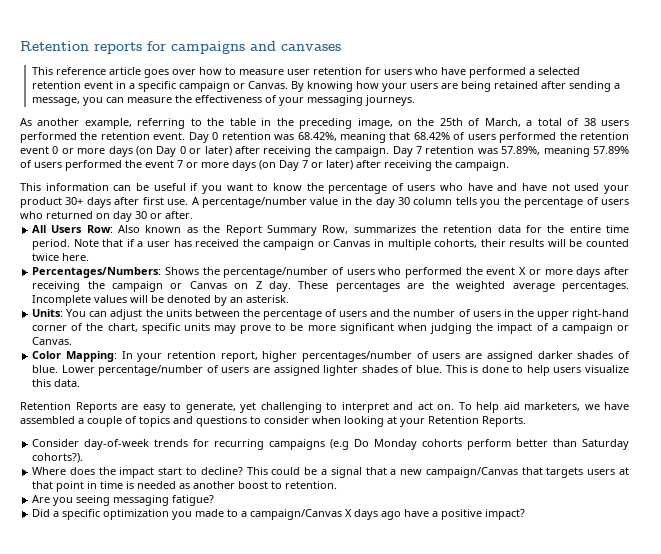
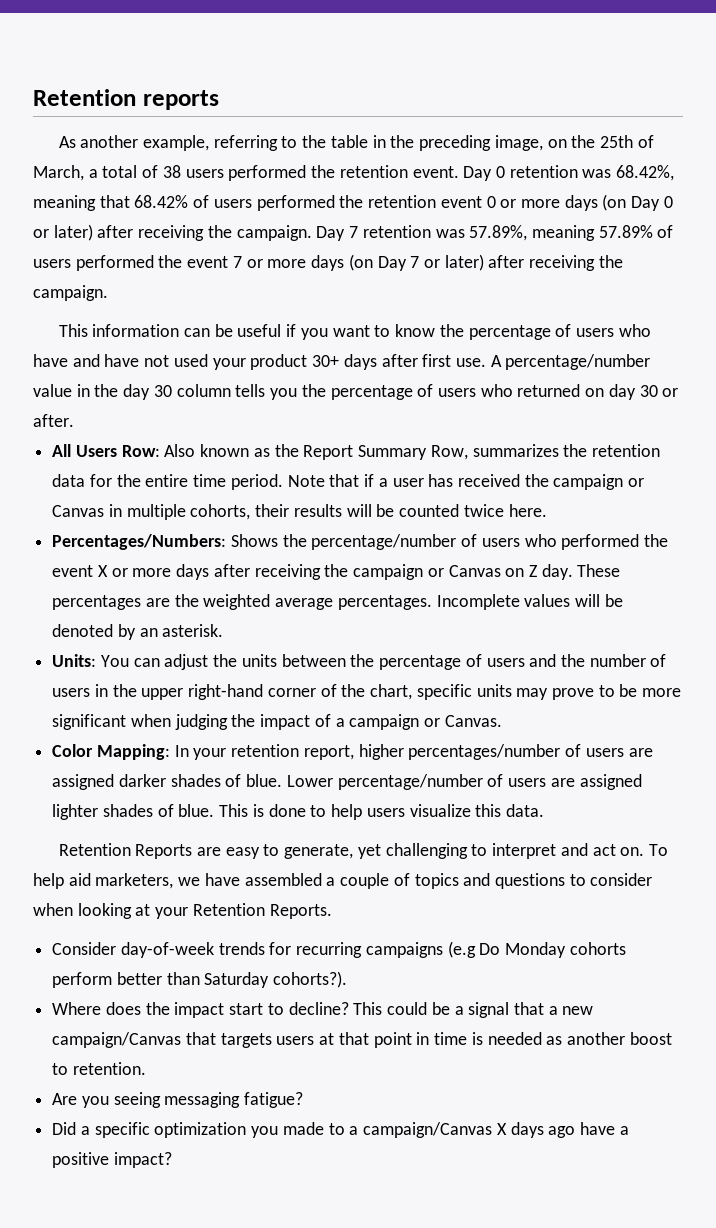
[147,41,341,54] [32,67,581,78] [32,81,621,92] [32,95,416,106] for campaigns and canvases // This reference article goes over how to measure user retention for users who have performed a selected retention event in a specific campaign or Canvas. By knowing how your users are being retained after sending a message, you can measure the effectiveness of your messaging journeys. -> (219, 100) none

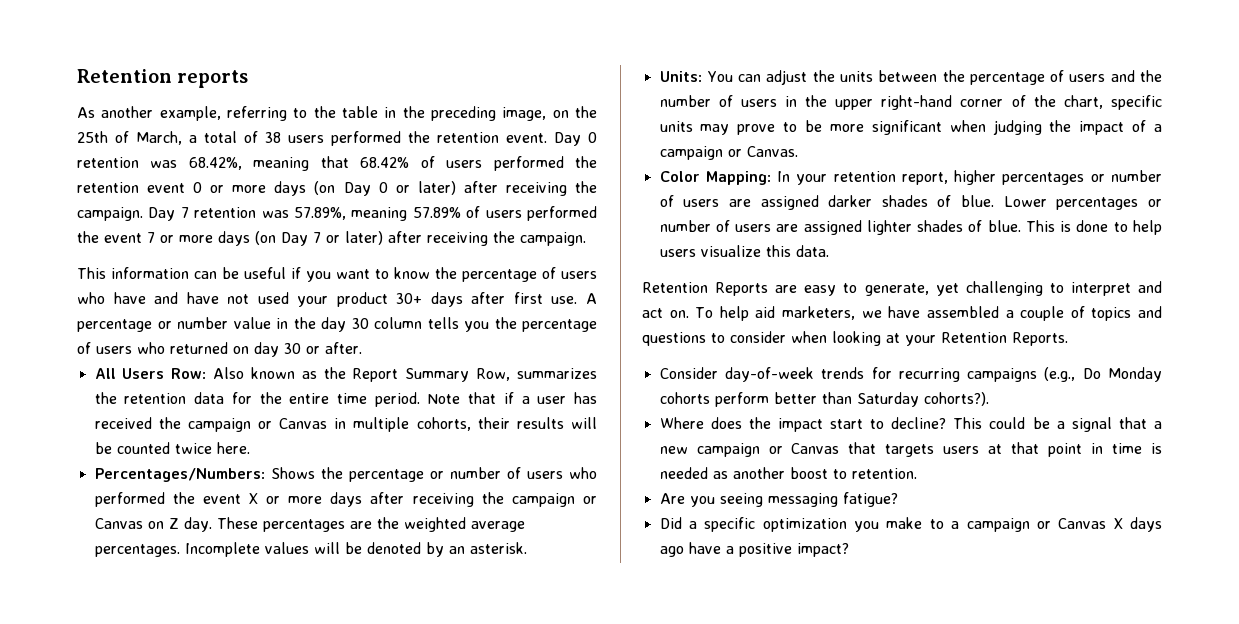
[505,354,651,370] percentage/number -> [77,317,228,332] percentage or number
[311,534,457,550] percentage/number -> [348,467,501,482] percentage or number
[408,744,561,760] percentages/number -> [1002,170,1162,185] percentages or number
[337,774,483,790] percentage/number -> [1056,197,1162,210] [659,220,711,232] percentages or number
[447,941,476,958] (e.g -> [1044,367,1076,382] (e.g.,
[52,1032,182,1048] campaign/Canvas -> [696,443,840,457] campaign or Canvas
[282,1122,324,1135] made -> [886,517,923,529] make
[363,1122,493,1138] campaign/Canvas -> [966,518,1107,532] campaign or Canvas

